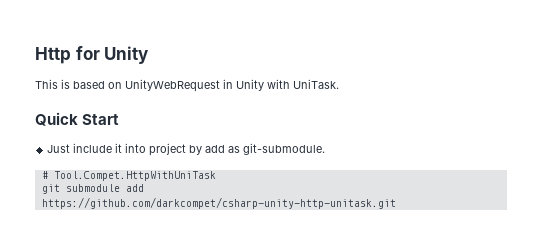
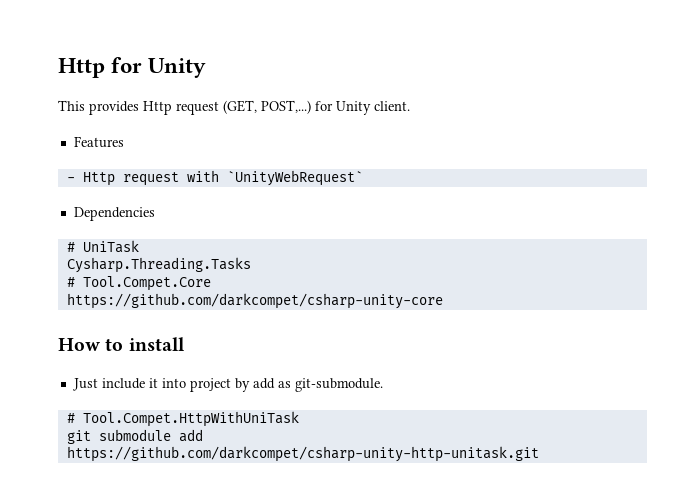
[61,79,339,92] [35,112,120,126] is based on UnityWebRequest in Unity with UniTask. // Quick Start -> [89,100,410,115] [73,136,124,148] [66,170,363,186] [73,207,155,221] [66,240,139,253] [66,257,251,273] [66,276,211,291] [66,293,443,309] [58,337,185,351] provides Http request (GET, POST,...) for Unity client. // Features // - Http request with `UnityWebRequest` // Dependencies // # UniTask // Cysharp.Threading.Tasks // # Tool.Compet.Core // https://github.com/darkcompet/csharp-unity-core // How to install

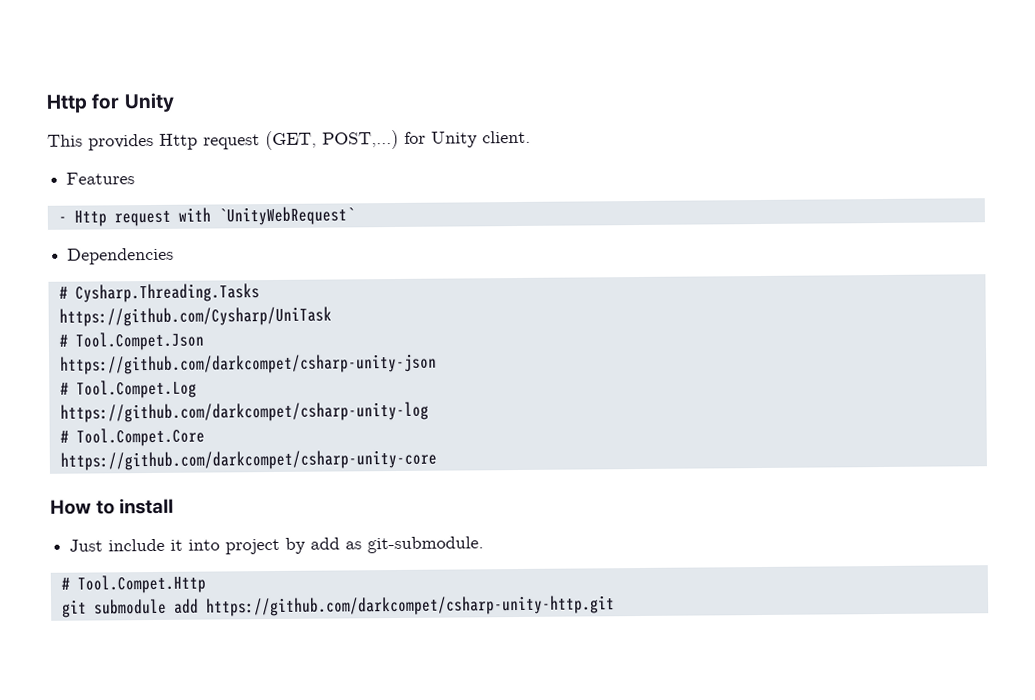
[82,240,139,253] [66,257,251,273] UniTask // Cysharp.Threading.Tasks -> [74,283,260,303] [58,306,332,327] [58,331,204,351] [59,353,437,375] [59,379,197,399] [59,401,429,423] Cysharp.Threading.Tasks // https://github.com/Cysharp/UniTask // # Tool.Compet.Json // https://github.com/darkcompet/csharp-unity-json // # Tool.Compet.Log // https://github.com/darkcompet/csharp-unity-log
[82,411,299,427] Tool.Compet.HttpWithUniTask -> [76,574,206,594] Tool.Compet.Http
[66,446,539,462] https://github.com/darkcompet/csharp-unity-http-unitask.git -> [205,595,615,617] https://github.com/darkcompet/csharp-unity-http.git

